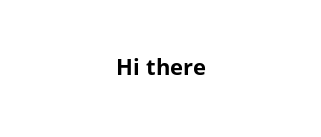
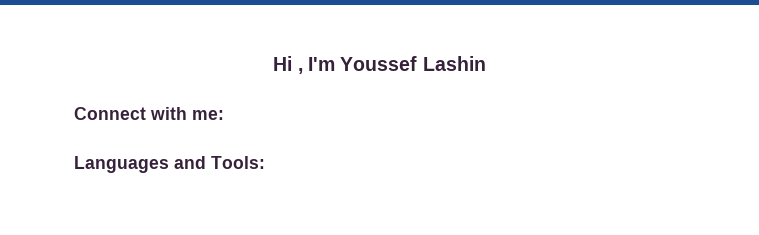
[145,58,206,75] there -> [297,56,486,74] [74,107,224,120] [74,156,265,173] , I'm Youssef Lashin // Connect with me: // Languages and Tools:

